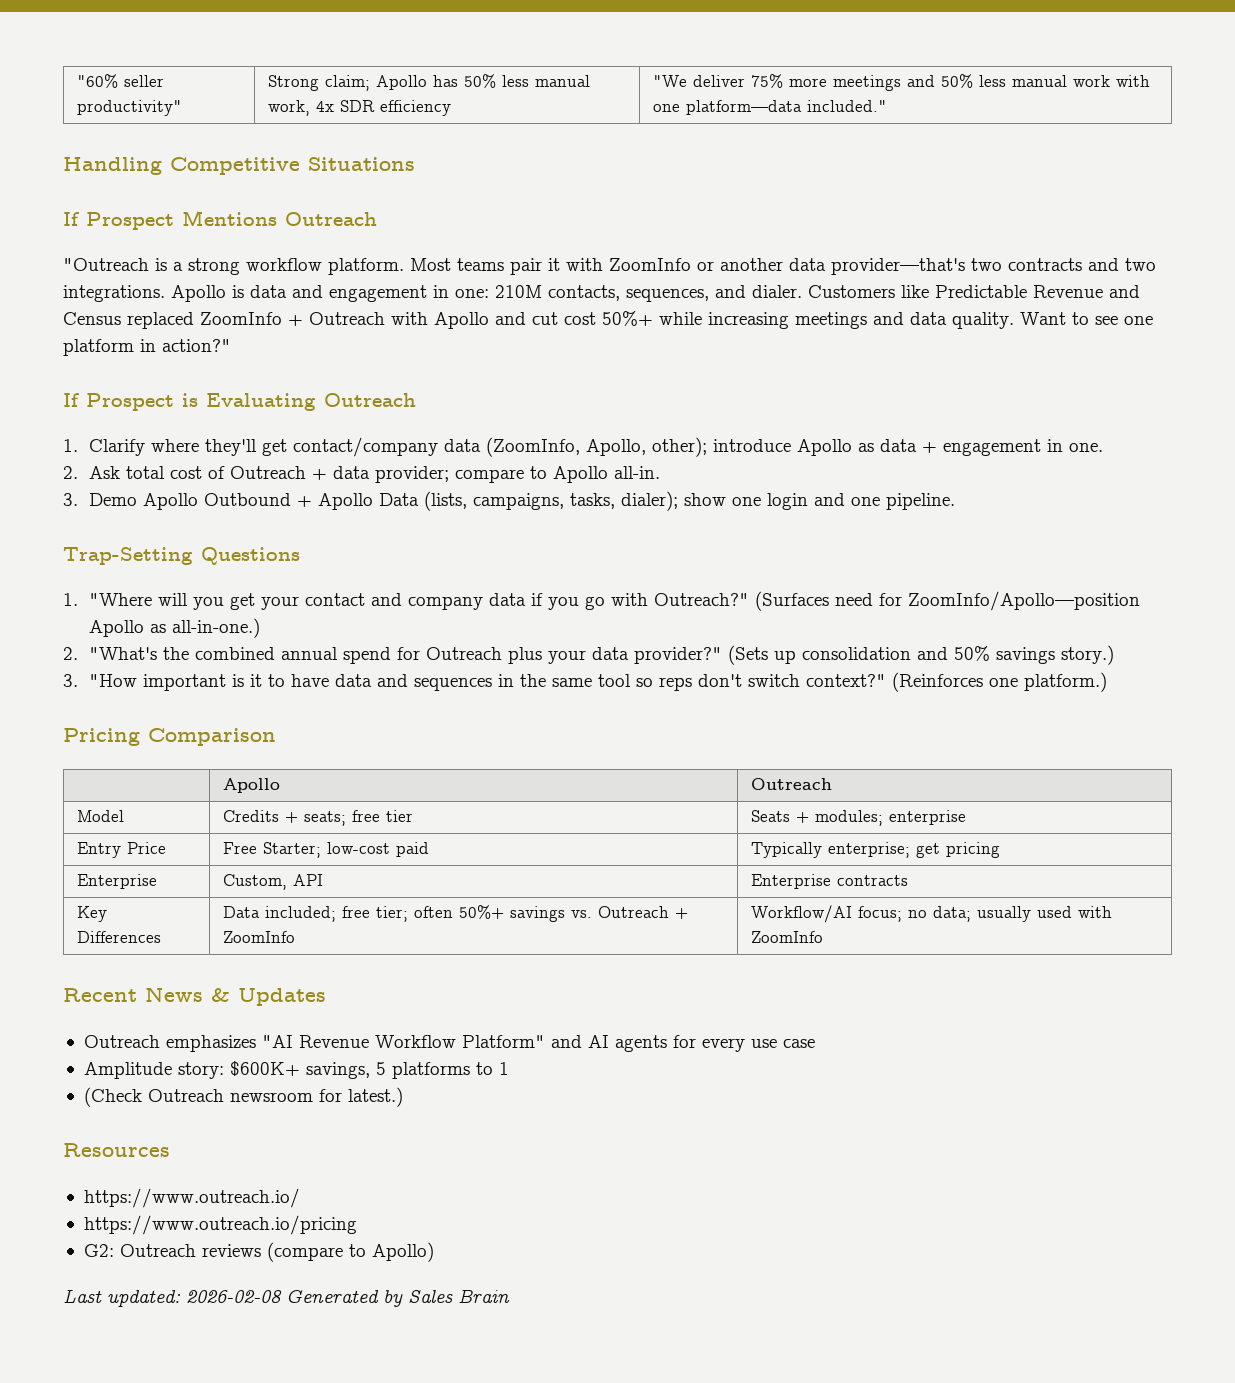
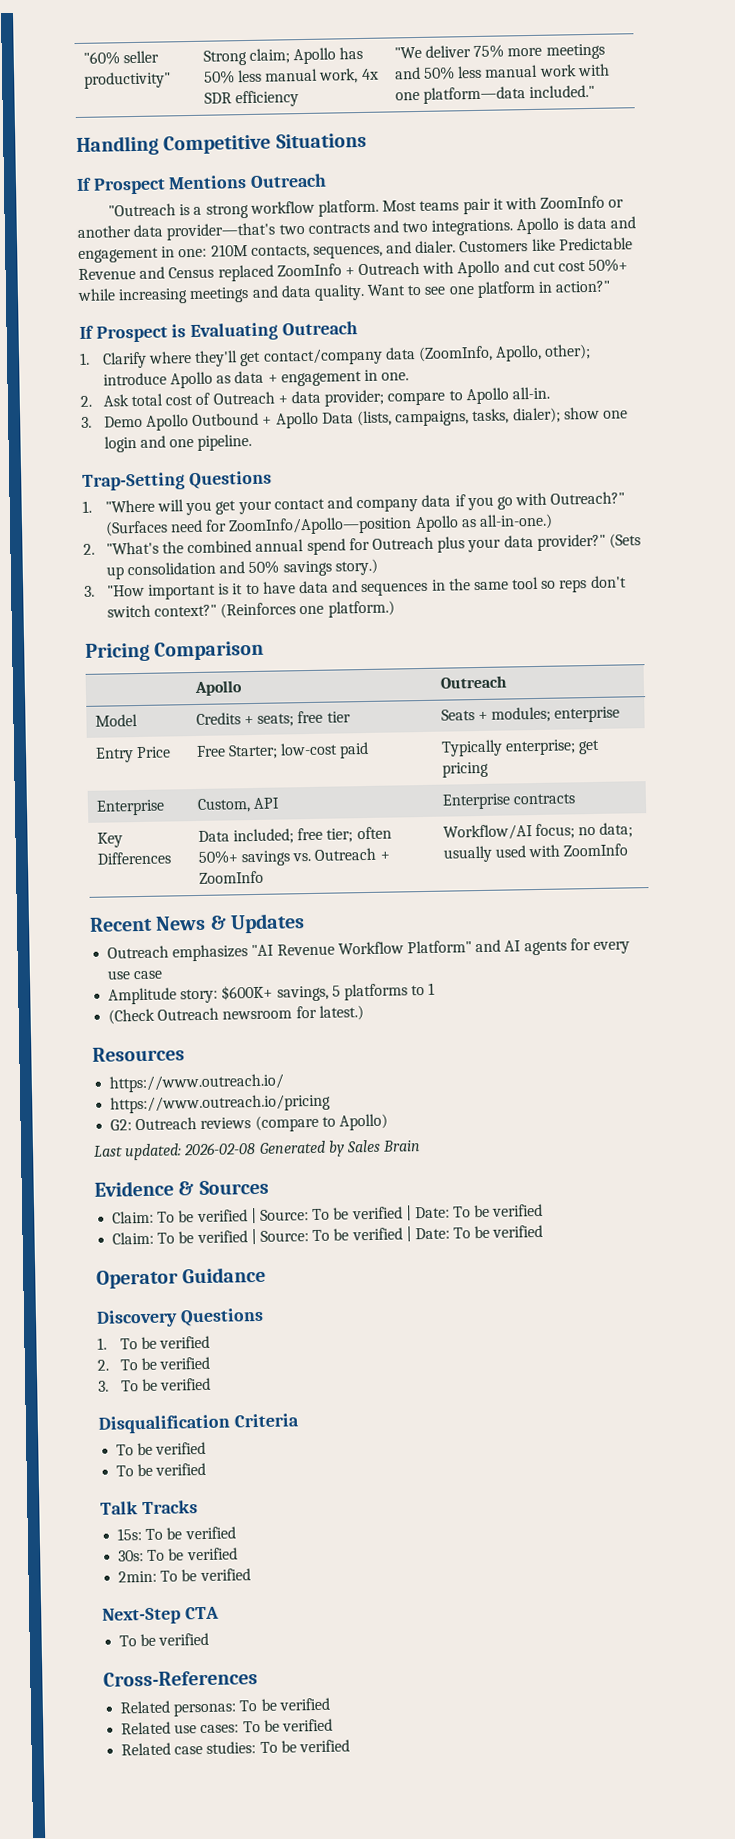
(510, 1296) none -> [94,1179,269,1197] [112,1203,544,1224] [112,1224,544,1245] [96,1266,267,1289] [96,1307,264,1328] [97,1335,211,1350] [97,1356,211,1371] [98,1377,212,1392] [98,1413,299,1434] [116,1441,207,1456] [116,1462,207,1477] [100,1500,198,1515] [117,1526,236,1541] [118,1547,238,1562] [118,1568,251,1583] [102,1606,219,1625] [119,1632,210,1647] [103,1670,258,1687] [120,1697,330,1717] [121,1718,333,1735] [121,1739,350,1756] // Evidence & Sources // Claim: To be verified | Source: To be verified | Date: To be verified // Claim: To be verified | Source: To be verified | Date: To be verified // Operator Guidance // Discovery Questions // 1. To be verified // 2. To be verified // 3. To be verified // Disqualification Criteria // To be verified // To be verified // Talk Tracks // 15s: To be verified // 30s: To be verified // 2min: To be verified // Next-Step CTA // To be verified // Cross-References // Related personas: To be verified // Related use cases: To be verified // Related case studies: To be verified

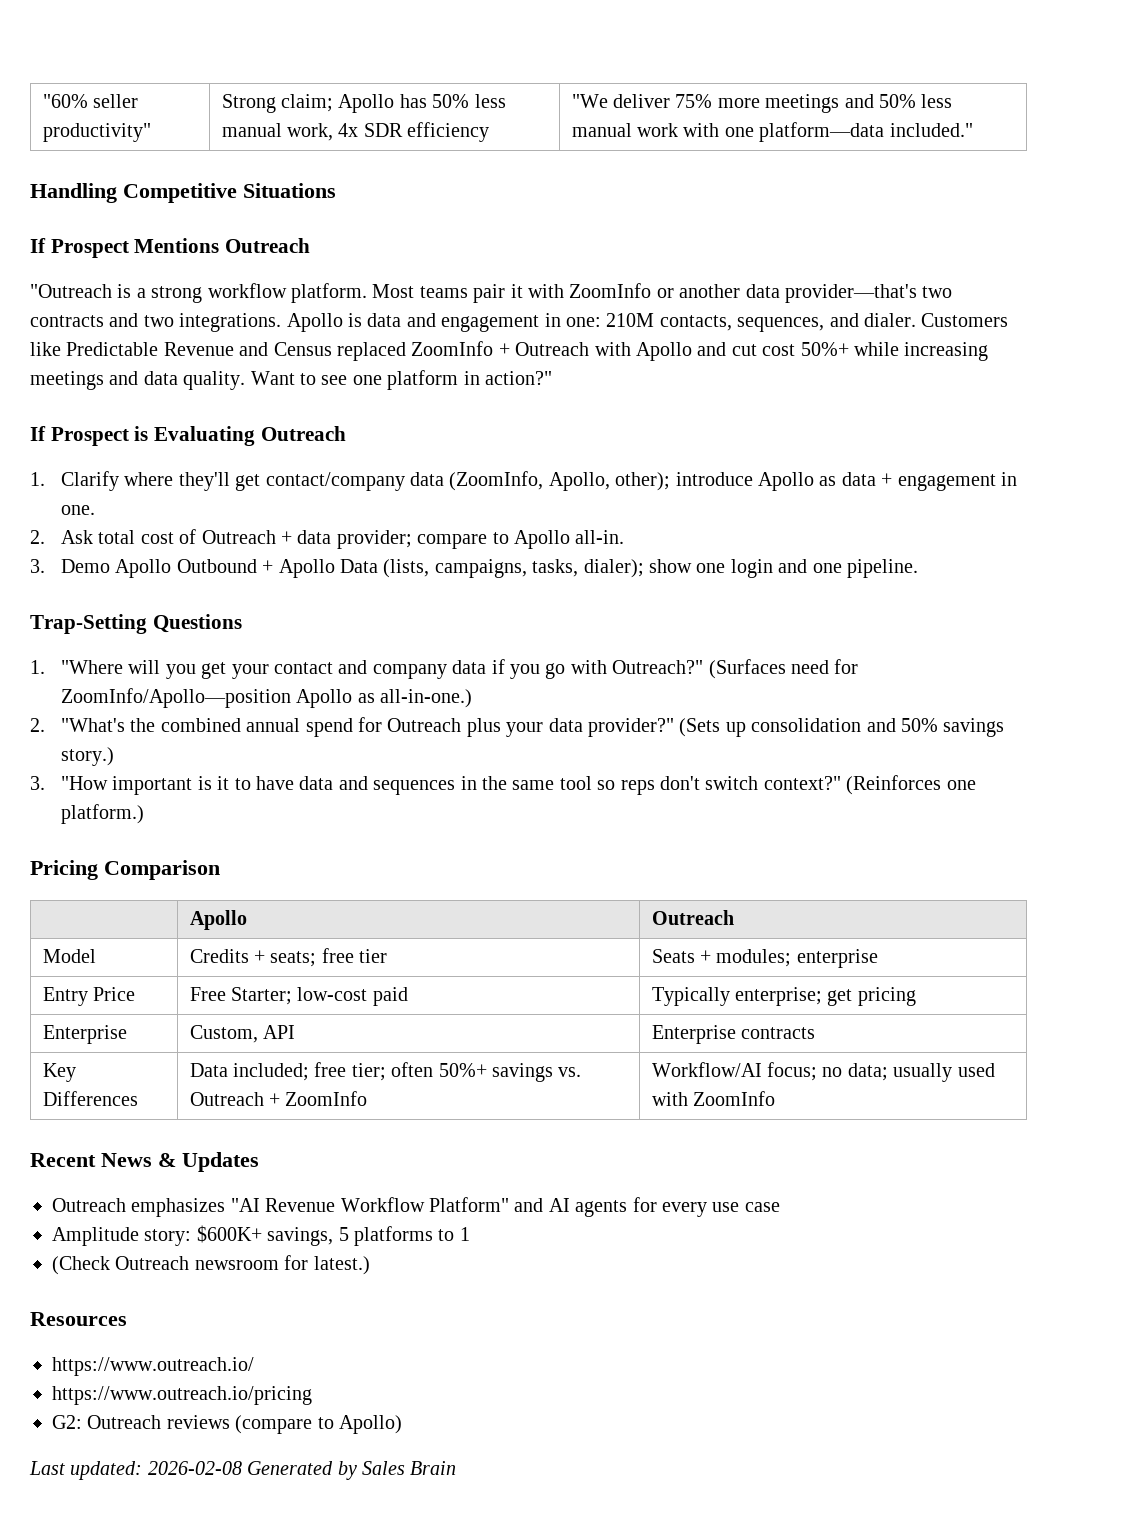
[94,1179,269,1197] [112,1203,544,1224] [112,1224,544,1245] [96,1266,267,1289] [96,1307,264,1328] [97,1335,211,1350] [97,1356,211,1371] [98,1377,212,1392] [98,1413,299,1434] [116,1441,207,1456] [116,1462,207,1477] [100,1500,198,1515] [117,1526,236,1541] [118,1547,238,1562] [118,1568,251,1583] [102,1606,219,1625] [119,1632,210,1647] [103,1670,258,1687] [120,1697,330,1717] [121,1718,333,1735] [121,1739,350,1756] // Evidence & Sources // Claim: To be verified | Source: To be verified | Date: To be verified // Claim: To be verified | Source: To be verified | Date: To be verified // Operator Guidance // Discovery Questions // 1. To be verified // 2. To be verified // 3. To be verified // Disqualification Criteria // To be verified // To be verified // Talk Tracks // 15s: To be verified // 30s: To be verified // 2min: To be verified // Next-Step CTA // To be verified // Cross-References // Related personas: To be verified // Related use cases: To be verified // Related case studies: To be verified -> (457, 1468) none

